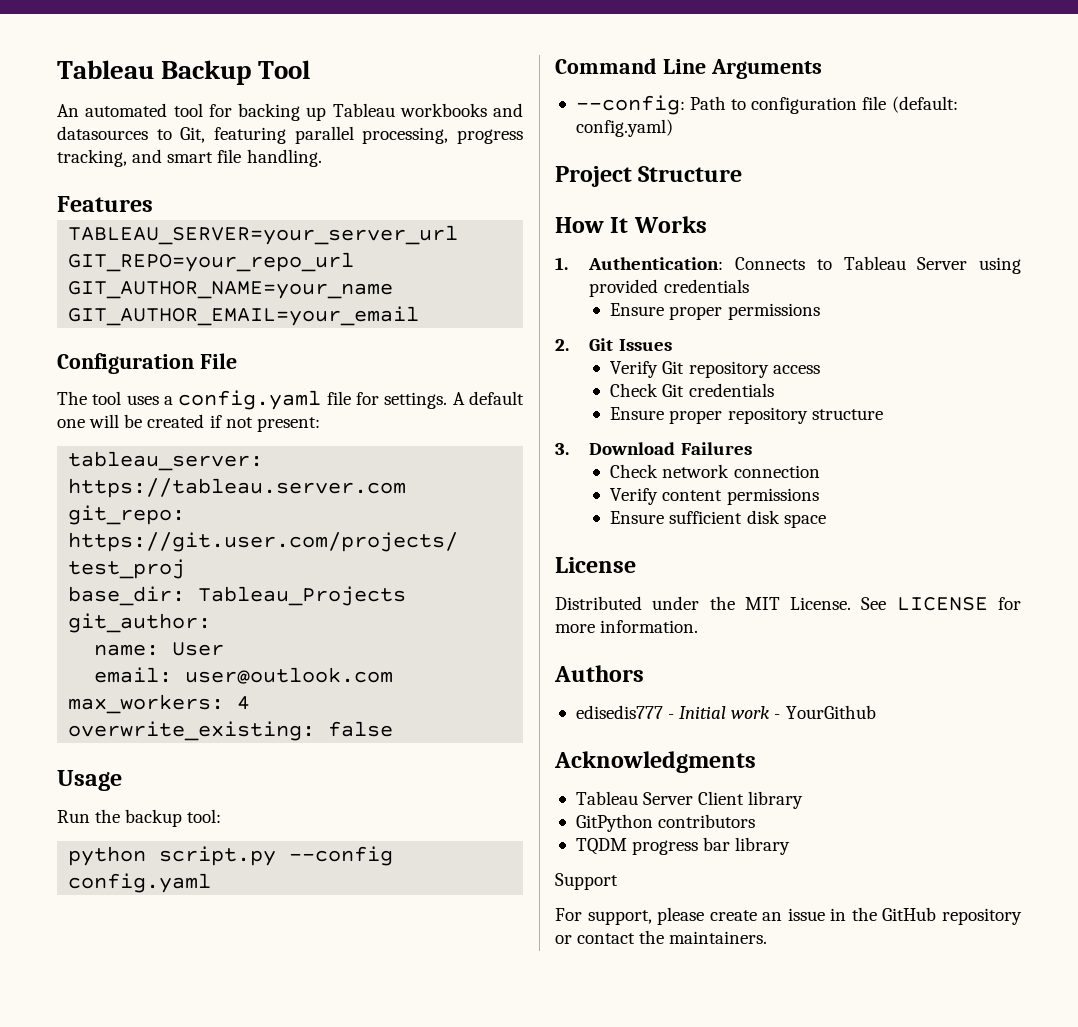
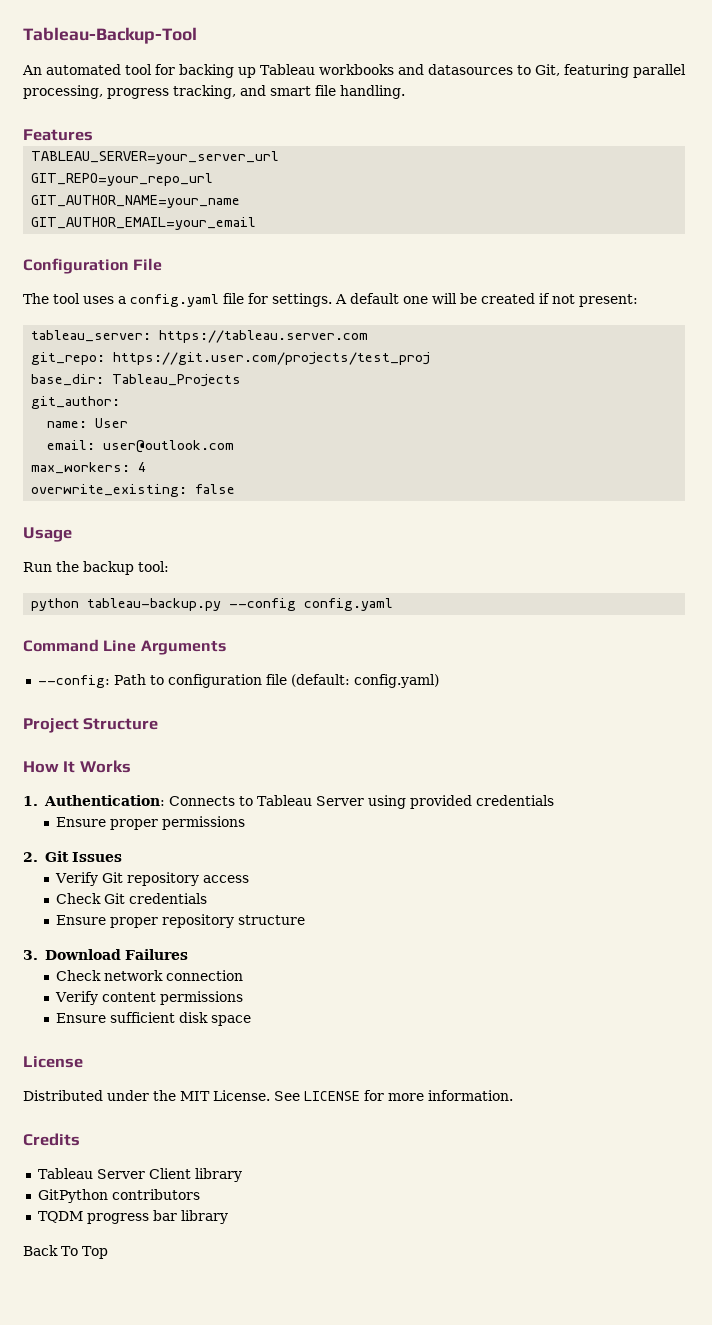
[57,60,311,85] Tableau Backup Tool -> [23,27,197,44] Tableau-Backup-Tool
[159,846,277,866] script.py -> [87,598,222,611] tableau-backup.py
[554,665,644,682] [575,705,876,719] [554,751,756,773] Authors // edisedis777 - Initial work - YourGithub // Acknowledgments -> [23,1133,80,1146] Credits
[555,873,618,890] [555,907,1022,925] [555,930,768,944] Support // For support, please create an issue in the GitHub repository or contact the maintainers. -> [23,1245,108,1259] Back To Top

